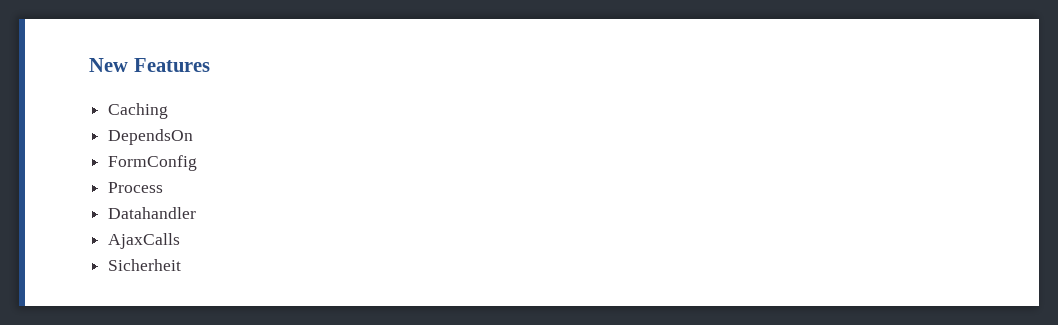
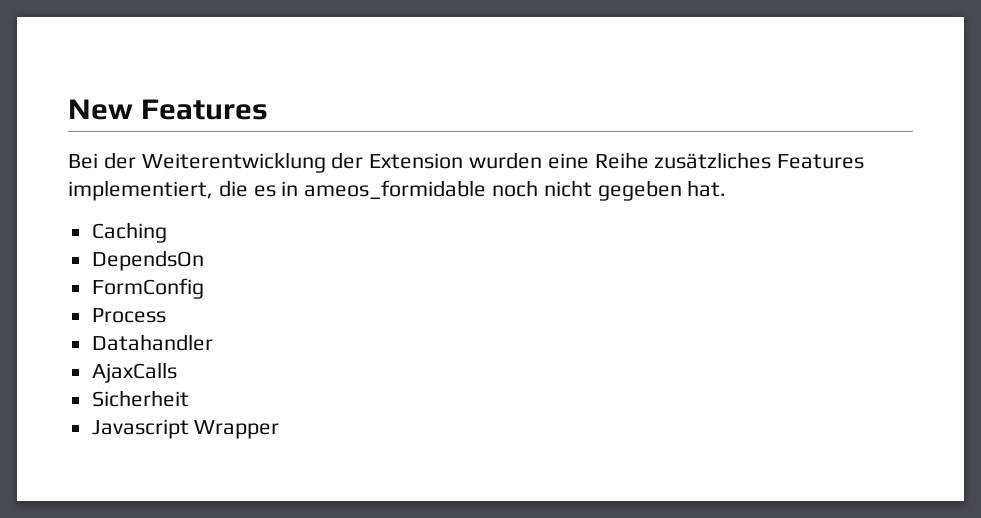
(210, 65) none -> [68,152,865,173] [68,180,727,201] // Bei der Weiterentwicklung der Extension wurden eine Reihe zusätzliches Features implementiert, die es in ameos_formidable noch nicht gegeben hat.
(182, 265) none -> [91,419,280,439] // Javascript Wrapper

